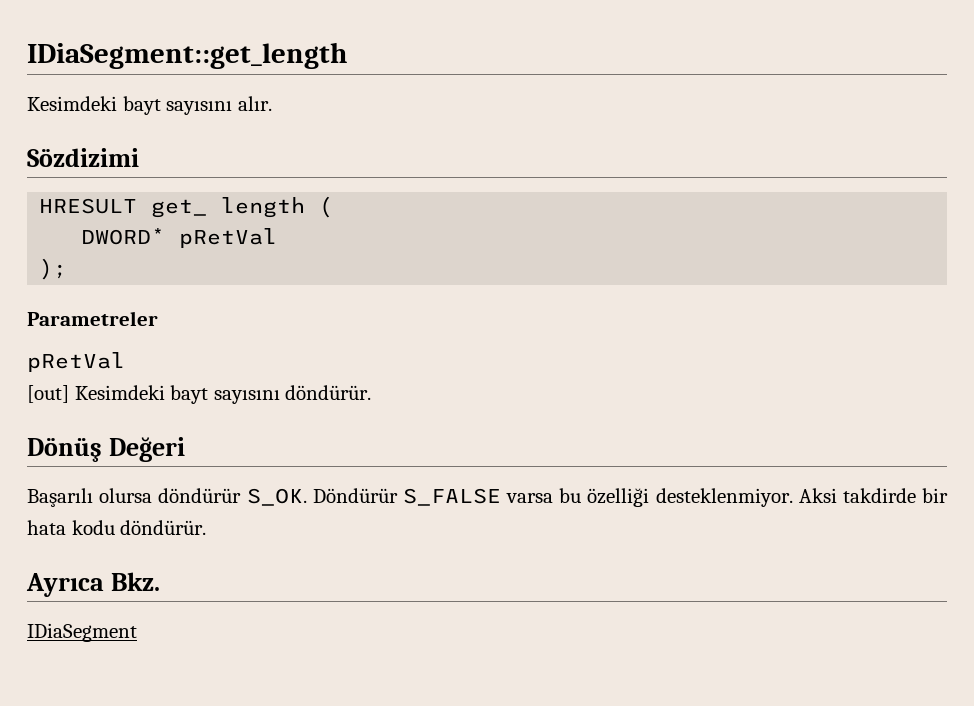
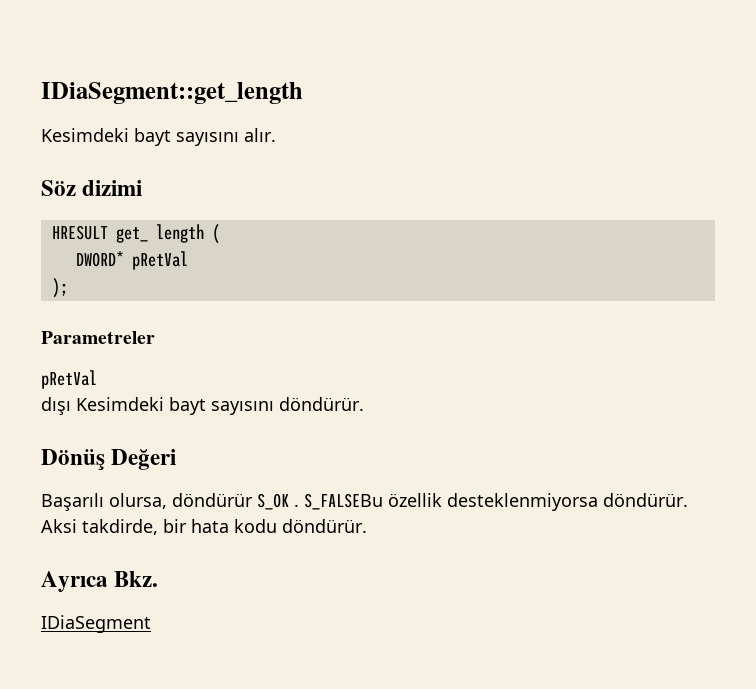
[27,148,139,167] Sözdizimi -> [41,180,143,196] Söz dizimi
[27,385,69,403] [out] -> [41,397,71,415] dışı
[99,488,916,507] olursa döndürür S_OK. Döndürür S_FALSE varsa bu özelliği desteklenmiyor. Aksi takdirde -> [109,493,688,511] [41,519,158,535] olursa, döndürür S_OK . S_FALSEBu özellik desteklenmiyorsa döndürür. Aksi takdirde,

